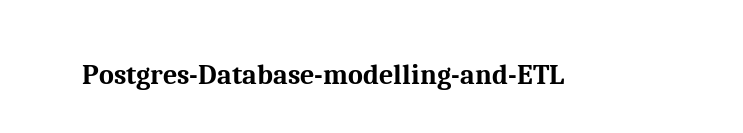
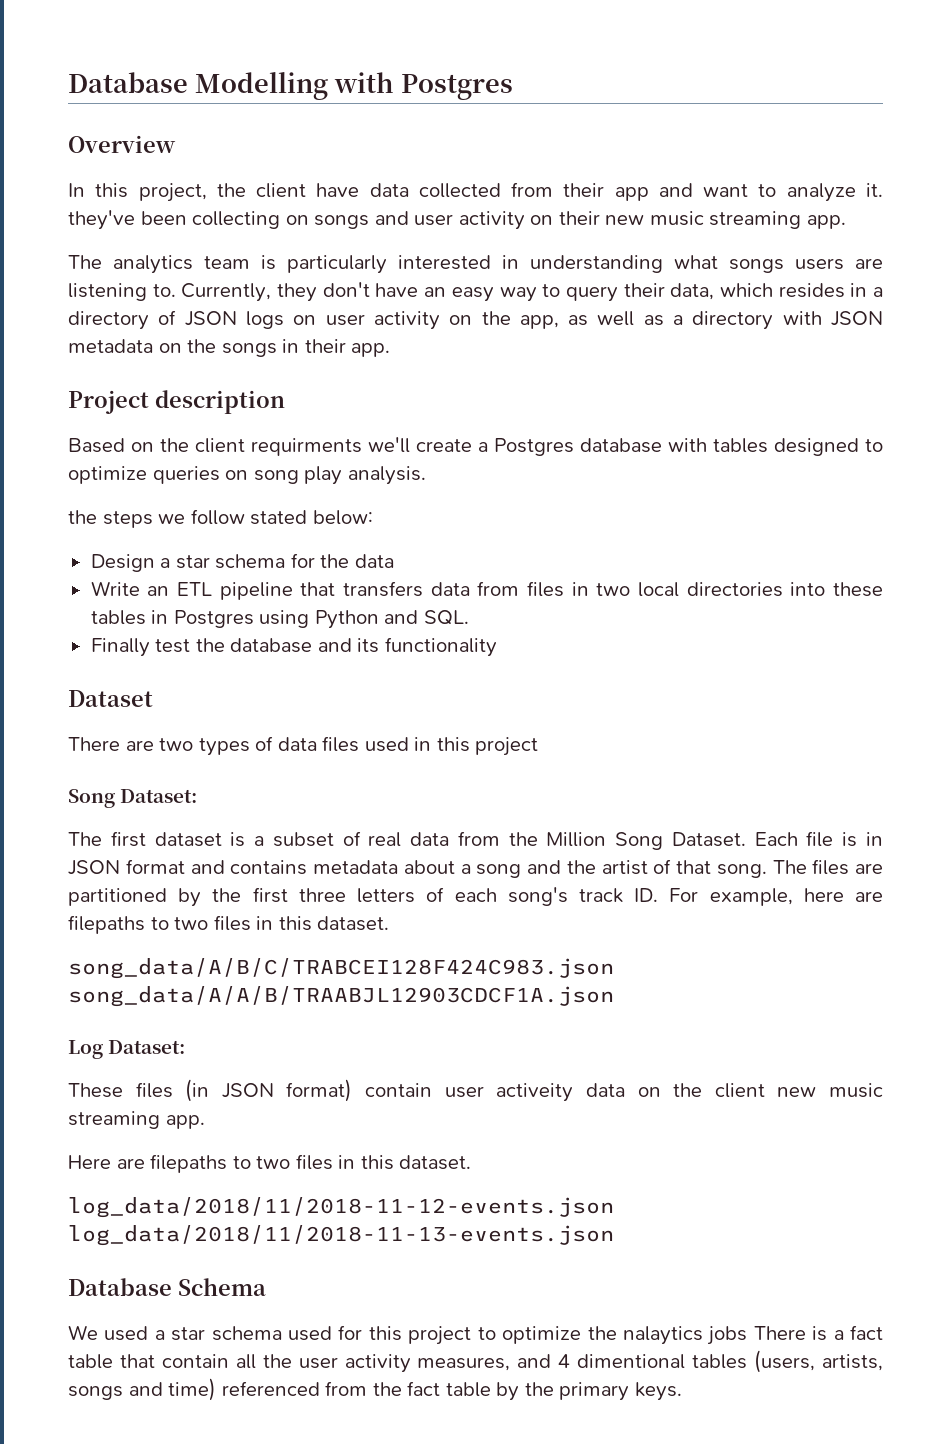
[82,64,564,90] Postgres-Database-modelling-and-ETL -> [68,72,513,100] [68,135,176,153] [68,182,883,202] [68,210,846,230] [68,255,883,274] [68,282,883,302] [68,310,883,330] [68,339,391,357] [68,390,285,414] [68,437,883,456] [68,466,426,485] [68,509,373,528] [90,553,394,572] [90,581,883,600] [90,610,469,629] [90,637,497,657] [68,690,153,707] [68,736,539,756] [68,789,198,808] [68,831,883,850] [68,859,883,878] [68,887,883,907] [68,915,390,934] [68,958,614,979] [68,986,614,1007] [68,1040,186,1059] [68,1079,884,1102] [68,1111,205,1129] [68,1154,472,1173] [68,1197,614,1218] [68,1225,614,1246] [68,1278,266,1296] [68,1325,883,1345] [68,1350,883,1373] [68,1378,682,1401] Database Modelling with Postgres // Overview // In this project, the client have data collected from their app and want to analyze it. they've been collecting on songs and user activity on their new music streaming app. // The analytics team is particularly interested in understanding what songs users are listening to. Currently, they don't have an easy way to query their data, which resides in a directory of JSON logs on user activity on the app, as well as a directory with JSON metadata on the songs in their app. // Project description // Based on the client requirments we'll create a Postgres database with tables designed to optimize queries on song play analysis. // the steps we follow stated below: // Design a star schema for the data // Write an ETL pipeline that transfers data from files in two local directories into these tables in Postgres using Python and SQL. // Finally test the database and its functionality // Dataset // There are two types of data files used in this project // Song Dataset: // The first dataset is a subset of real data from the Million Song Dataset. Each file is in JSON format and contains metadata about a song and the artist of that song. The files are partitioned by the first three letters of each song's track ID. For example, here are filepaths to two files in this dataset. // song_data/A/B/C/TRABCEI128F424C983.json song_data/A/A/B/TRAABJL12903CDCF1A.json // Log Dataset: // These files (in JSON format) contain user activeity data on the client new music streaming app. // Here are filepaths to two files in this dataset. // log_data/2018/11/2018-11-12-events.json log_data/2018/11/2018-11-13-events.json // Database Schema // We used a star schema used for this project to optimize the nalaytics jobs There is a fact table that contain all the user activity measures, and 4 dimentional tables (users, artists, songs and time) referenced from the fact table by the primary keys.

